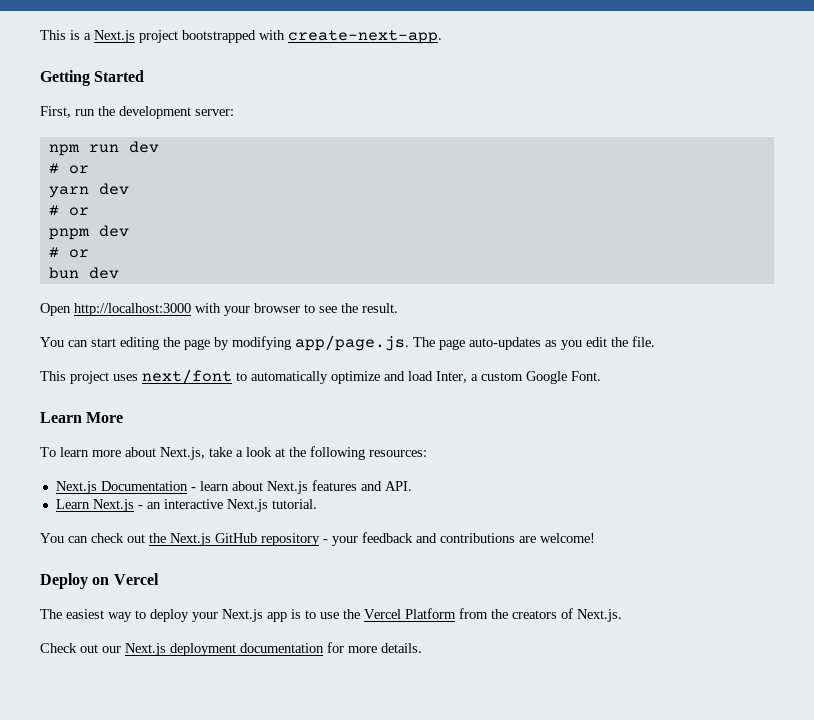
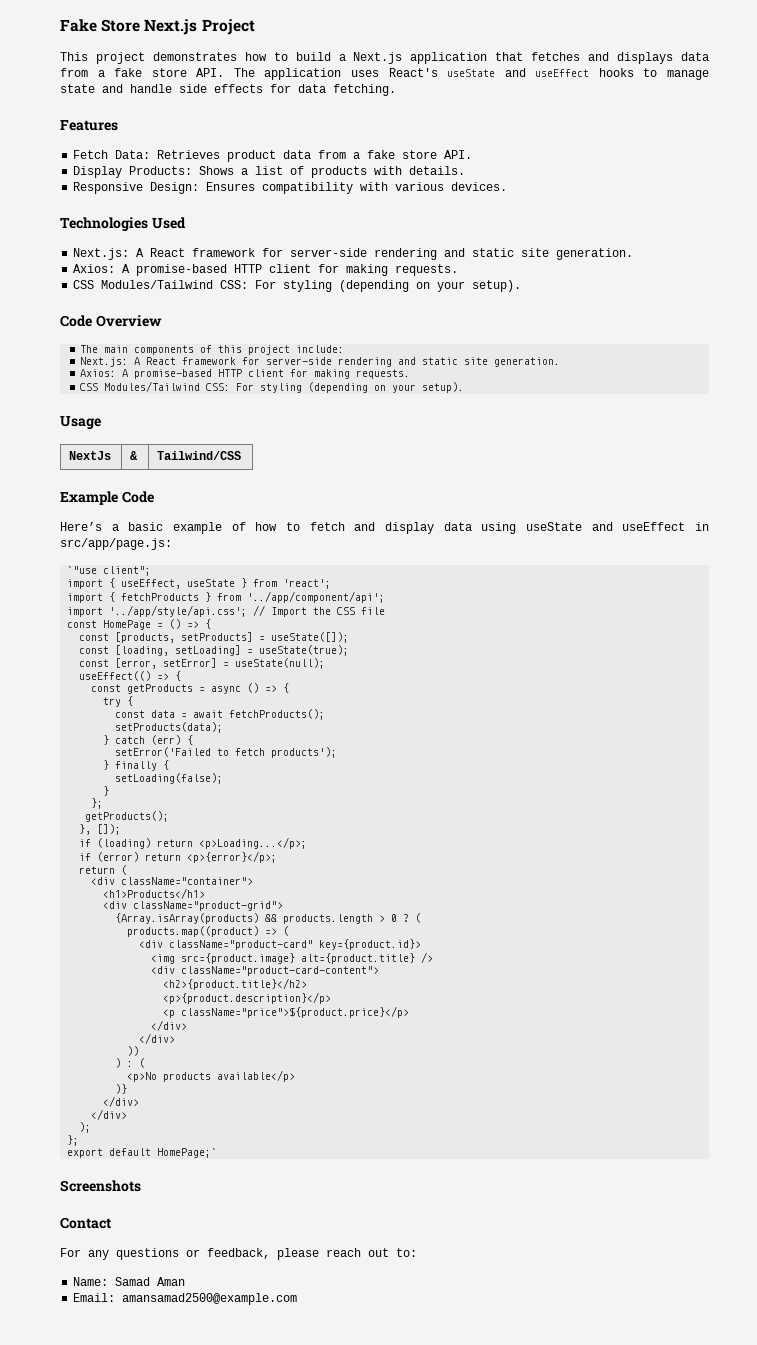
[40,30,442,44] [40,70,145,86] [40,106,234,119] [48,141,159,156] [48,163,89,174] [48,183,129,198] [48,205,89,216] [48,225,129,240] [48,247,89,258] [48,267,119,279] [40,303,398,316] [40,335,655,351] [40,369,601,384] [40,412,124,423] [40,446,427,460] [55,480,412,494] [55,499,317,512] [40,532,595,546] [40,573,159,589] [40,608,622,622] [40,642,422,656] This is a Next.js project bootstrapped with create-next-app. // Getting Started // First, run the development server: // npm run dev // # or // yarn dev // # or // pnpm dev // # or // bun dev // Open http://localhost:3000 with your browser to see the result. // You can start editing the page by modifying app/page.js. The page auto-updates as you edit the file. // This project uses next/font to automatically optimize and load Inter, a custom Google Font. // Learn More // To learn more about Next.js, take a look at the following resources: // Next.js Documentation - learn about Next.js features and API. // Learn Next.js - an interactive Next.js tutorial. // You can check out the Next.js GitHub repository - your feedback and contributions are welcome! // Deploy on Vercel // The easiest way to deploy your Next.js app is to use the Vercel Platform from the creators of Next.js. // Check out our Next.js deployment documentation for more details. -> [60,19,255,35] [60,52,709,64] [60,68,709,80] [60,84,396,96] [60,120,118,131] [73,150,473,162] [73,166,466,178] [73,182,508,194] [60,217,186,231] [73,248,634,260] [73,264,459,276] [73,280,522,292] [60,315,162,327] [80,345,345,355] [80,357,561,367] [80,369,411,379] [80,381,465,393] [60,416,101,429] [69,451,112,460] [130,451,139,460] [157,451,242,460] [60,491,154,505] [60,522,709,534] [60,538,172,550] [67,566,152,576] [67,578,332,589] [67,591,386,603] [67,605,386,617] [67,619,212,630] [79,632,350,643] [79,645,350,656] [79,658,326,669] [79,671,182,681] [91,683,290,694] [103,696,134,707] [115,709,326,720] [115,722,224,733] [103,735,194,745] [115,747,338,758] [103,760,170,771] [115,773,224,784] [103,786,110,796] [91,798,104,809] [85,811,170,822] [79,824,122,835] [79,837,308,849] [79,851,278,863] [79,865,128,875] [91,877,254,885] [103,888,206,899] [103,901,284,911] [115,913,422,924] [127,926,290,937] [139,939,422,950] [151,952,434,964] [151,966,380,976] [163,978,308,990] [163,992,332,1004] [163,1006,410,1018] [151,1020,188,1031] [139,1033,176,1044] [127,1046,140,1056] [115,1058,146,1068] [127,1070,296,1082] [115,1084,128,1094] [103,1096,140,1107] [91,1109,128,1120] [79,1122,92,1133] [67,1135,80,1146] [67,1148,218,1158] [60,1180,141,1192] [60,1217,111,1229] [60,1248,417,1260] [73,1277,186,1286] [73,1293,298,1305] Fake Store Next.js Project // This project demonstrates how to build a Next.js application that fetches and displays data from a fake store API. The application uses React's useState and useEffect hooks to manage state and handle side effects for data fetching. // Features // Fetch Data: Retrieves product data from a fake store API. // Display Products: Shows a list of products with details. // Responsive Design: Ensures compatibility with various devices. // Technologies Used // Next.js: A React framework for server-side rendering and static site generation. // Axios: A promise-based HTTP client for making requests. // CSS Modules/Tailwind CSS: For styling (depending on your setup). // Code Overview // The main components of this project include: // Next.js: A React framework for server-side rendering and static site generation. // Axios: A promise-based HTTP client for making requests. // CSS Modules/Tailwind CSS: For styling (depending on your setup). // Usage // NextJs | & | Tailwind/CSS // Example Code // Here’s a basic example of how to fetch and display data using useState and useEffect in src/app/page.js: // `"use client"; // import { useEffect, useState } from 'react'; // import { fetchProducts } from '../app/component/api'; // import '../app/style/api.css'; // Import the CSS file // const HomePage = () => { // const [products, setProducts] = useState([]); // const [loading, setLoading] = useState(true); // const [error, setError] = useState(null); // useEffect(() => { // const getProducts = async () => { // try { // const data = await fetchProducts(); // setProducts(data); // } catch (err) { // setError('Failed to fetch products'); // } finally { // setLoading(false); // } // }; // getProducts(); // }, []); // if (loading) return <p>Loading...</p>; // if (error) return <p>{error}</p>; // return ( // <div className="container"> // <h1>Products</h1> // <div className="product-grid"> // {Array.isArray(products) && products.length > 0 ? ( // products.map((product) => ( // <div className="product-card" key={product.id}> // <img src={product.image} alt={product.title} /> // <div className="product-card-content"> // <h2>{product.title}</h2> // <p>{product.description}</p> // <p className="price">${product.price}</p> // </div> // </div> // )) // ) : ( // <p>No products available</p> // )} // </div> // </div> // ); // }; // export default HomePage;` // Screenshots // Contact // For any questions or feedback, please reach out to: // Name: Samad Aman // Email: amansamad2500@example.com

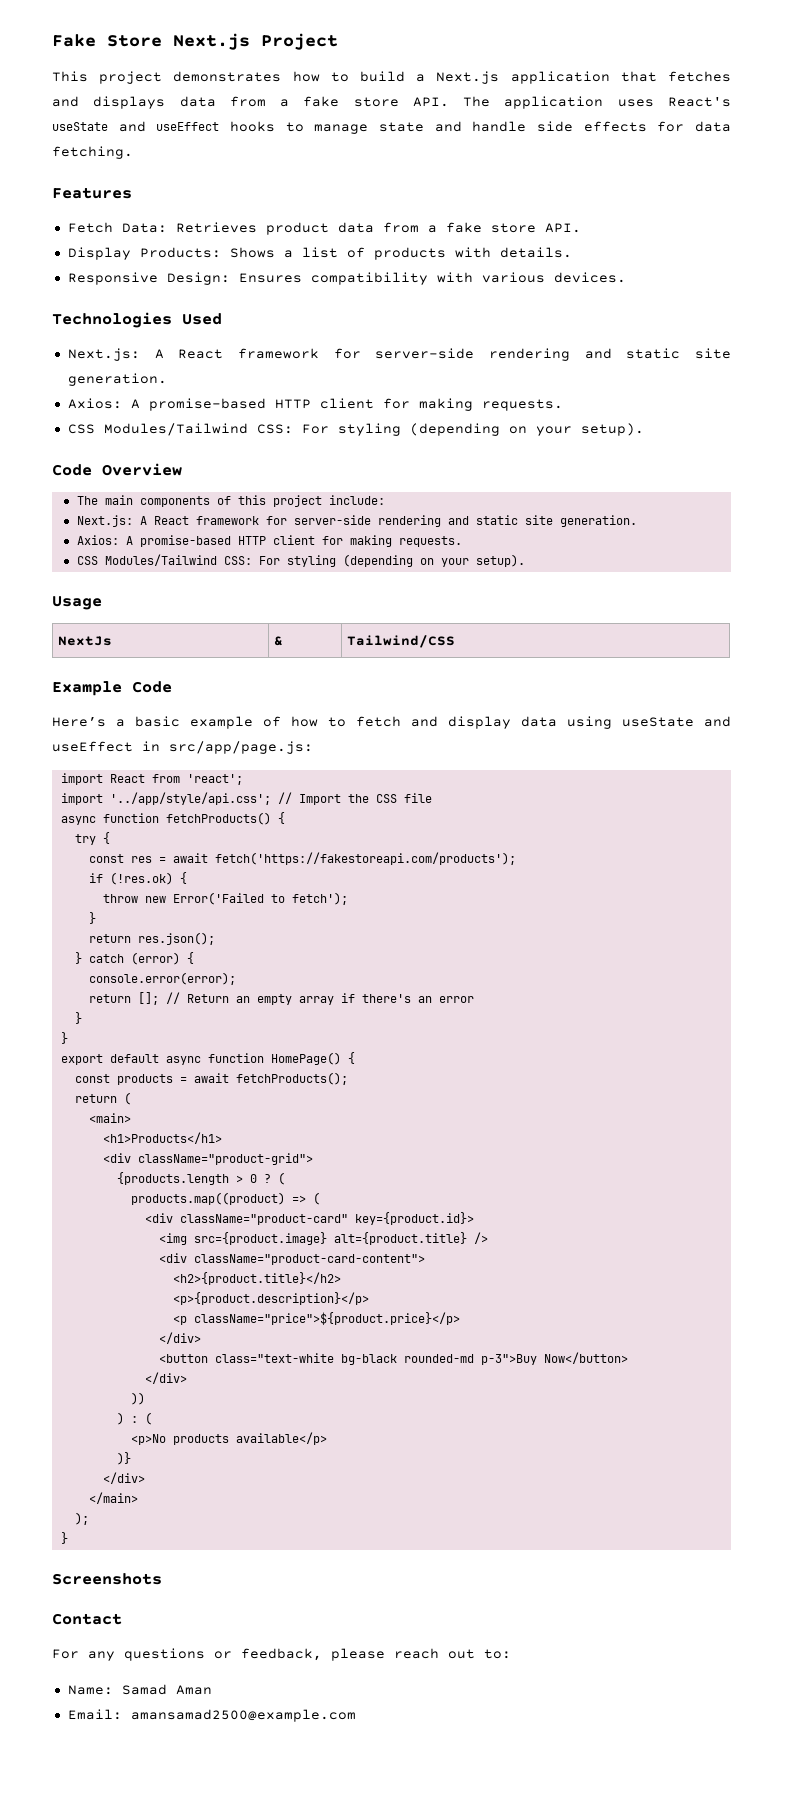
[67,566,152,576] [67,578,332,589] [67,591,386,603] // `"use client"; // import { useEffect, useState } from 'react'; // import { fetchProducts } from '../app/component/api'; -> [60,773,243,785] // import React from 'react';
[67,619,212,630] [79,632,350,643] [79,645,350,656] [79,658,326,669] [79,671,182,681] [91,683,290,694] [103,696,134,707] [115,709,326,720] [115,722,224,733] [103,735,194,745] [115,747,338,758] [103,760,170,771] [115,773,224,784] [103,786,110,796] [91,798,104,809] [85,811,170,822] [79,824,122,835] [79,837,308,849] [79,851,278,863] const HomePage = () => { // const [products, setProducts] = useState([]); // const [loading, setLoading] = useState(true); // const [error, setError] = useState(null); // useEffect(() => { // const getProducts = async () => { // try { // const data = await fetchProducts(); // setProducts(data); // } catch (err) { // setError('Failed to fetch products'); // } finally { // setLoading(false); // } // }; // getProducts(); // }, []); // if (loading) return <p>Loading...</p>; // if (error) return <p>{error}</p>; -> [60,812,285,825] [74,832,110,845] [88,852,516,865] [88,872,187,885] [102,892,348,905] [88,912,96,924] [88,932,215,945] [74,952,194,965] [88,972,236,985] [88,992,474,1005] [74,1012,82,1024] [60,1032,68,1044] [60,1052,355,1065] [74,1072,348,1085] async function fetchProducts() { // try { // const res = await fetch('https://fakestoreapi.com/products'); // if (!res.ok) { // throw new Error('Failed to fetch'); // } // return res.json(); // } catch (error) { // console.error(error); // return []; // Return an empty array if there's an error // } // } // export default async function HomePage() { // const products = await fetchProducts();
[91,877,254,885] <div className="container"> -> [88,1113,131,1123] <main>
[115,913,374,924] {Array.isArray(products) && products.length -> [116,1172,229,1185] {products.length
(188, 1025) none -> [158,1352,628,1365] // <button class="text-white bg-black rounded-md p-3">Buy Now</button>
[91,1109,128,1120] </div> -> [88,1492,138,1504] </main>
[67,1135,80,1146] [67,1148,218,1158] }; // export default HomePage;` -> [60,1532,68,1544] }

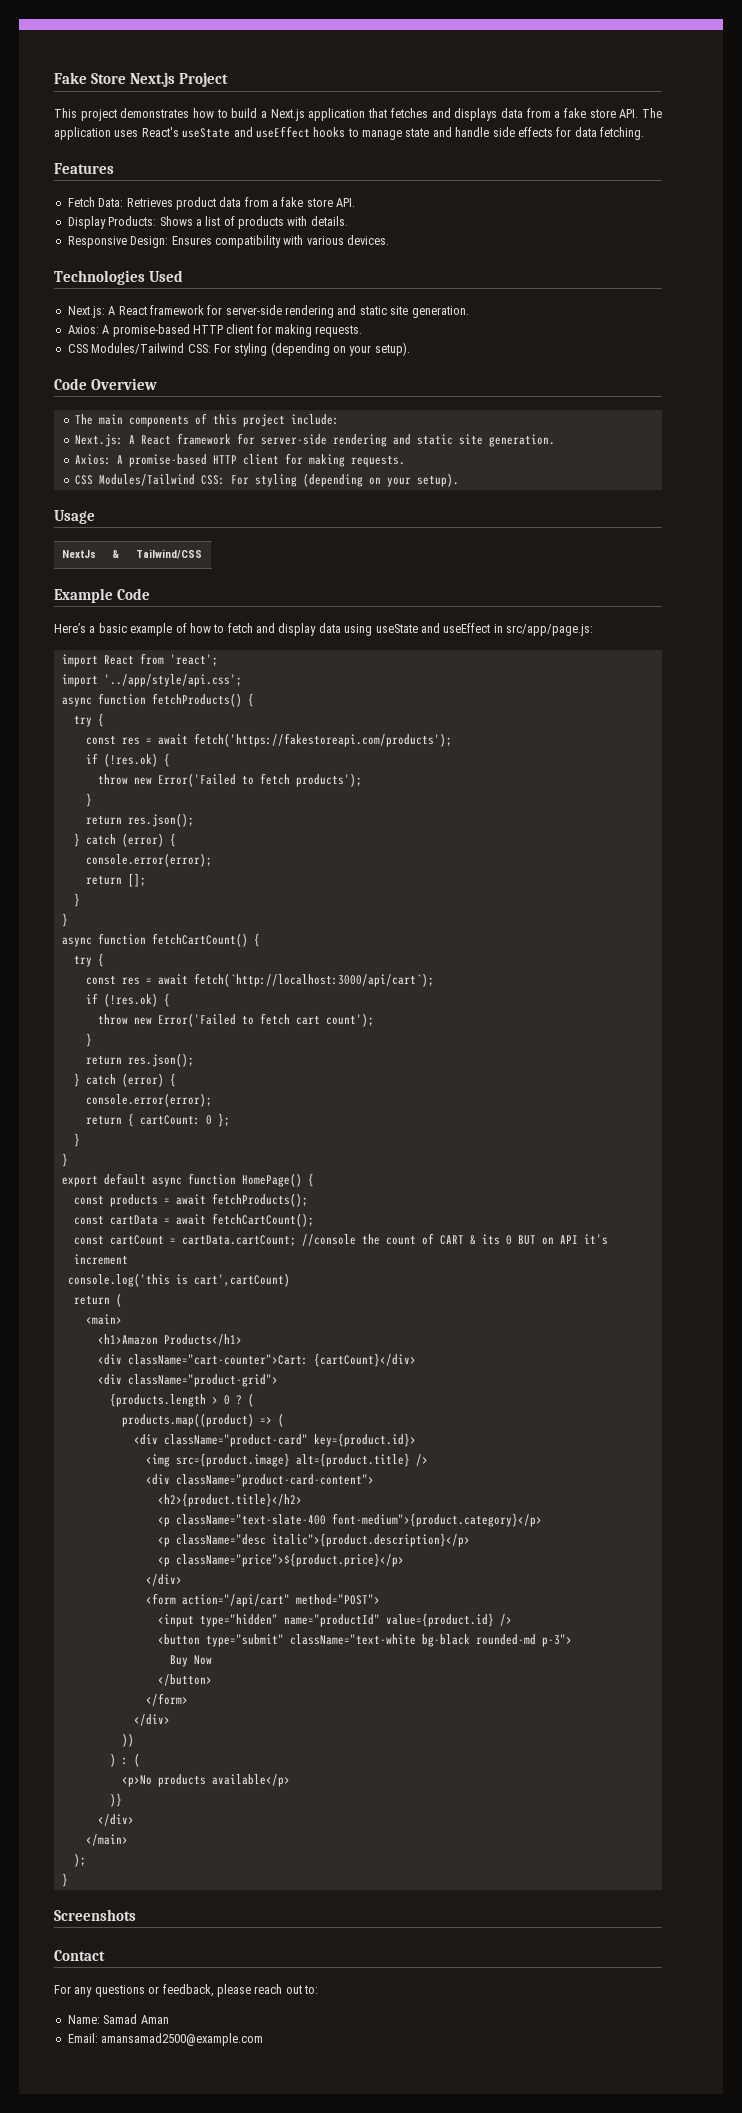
[277,792,432,805] // Import the CSS file -> (242, 680) none
[291,892,348,905] fetch'); -> [259,773,362,787] fetch products');
[165,992,474,1005] // Return an empty array if there's an error -> [73,893,80,907] [61,913,68,927] [61,933,260,947] [73,953,104,967] [85,973,434,987] [85,993,170,1007] [97,1013,374,1027] [85,1033,92,1047] [85,1053,194,1067] [73,1073,176,1087] [85,1093,212,1107] [85,1113,230,1127] // } // } // async function fetchCartCount() { // try { // const res = await fetch(`http://localhost:3000/api/cart`); // if (!res.ok) { // throw new Error('Failed to fetch cart count'); // } // return res.json(); // } catch (error) { // console.error(error); // return { cartCount: 0 };
[74,1092,131,1105] [88,1113,131,1123] [102,1132,222,1144] return ( // <main> // <h1>Products</h1> -> [73,1213,314,1227] [73,1233,608,1246] [73,1254,128,1265] [67,1273,290,1287] [73,1293,122,1307] [85,1314,122,1325] [97,1334,242,1346] [97,1353,416,1367] const cartData = await fetchCartCount(); // const cartCount = cartData.cartCount; //console the count of CART & its 0 BUT on API it's increment // console.log('this is cart',cartCount) // return ( // <main> // <h1>Amazon Products</h1> // <div className="cart-counter">Cart: {cartCount}</div>
[172,1292,369,1305] [172,1312,460,1325] [158,1332,201,1344] [158,1352,628,1365] <p>{product.description}</p> // <p className="price">${product.price}</p> // </div> // <button class="text-white bg-black rounded-md p-3">Buy Now</button> -> [157,1513,542,1527] [157,1533,470,1547] [157,1553,404,1567] [145,1574,182,1586] [145,1593,380,1607] [157,1613,512,1627] [157,1634,572,1647] [169,1655,212,1667] [157,1674,212,1686] [145,1693,188,1706] <p className="text-slate-400 font-medium">{product.category}</p> // <p className="desc italic">{product.description}</p> // <p className="price">${product.price}</p> // </div> // <form action="/api/cart" method="POST"> // <input type="hidden" name="productId" value={product.id} /> // <button type="submit" className="text-white bg-black rounded-md p-3"> // Buy Now // </button> // </form>

